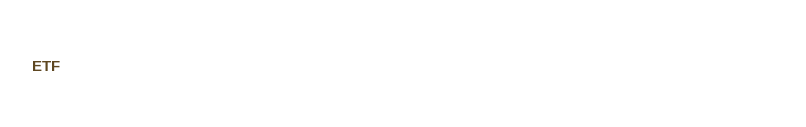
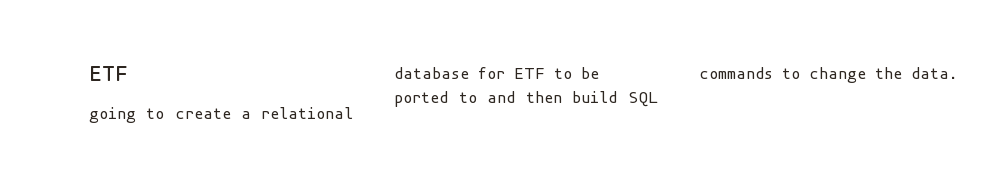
[32,61,60,71] ETF -> [89,66,128,81] [89,107,353,123] [394,67,599,79] [394,91,658,107] [699,67,958,83] ETF // going to create a relational database for ETF to be ported to and then build SQL commands to change the data.

